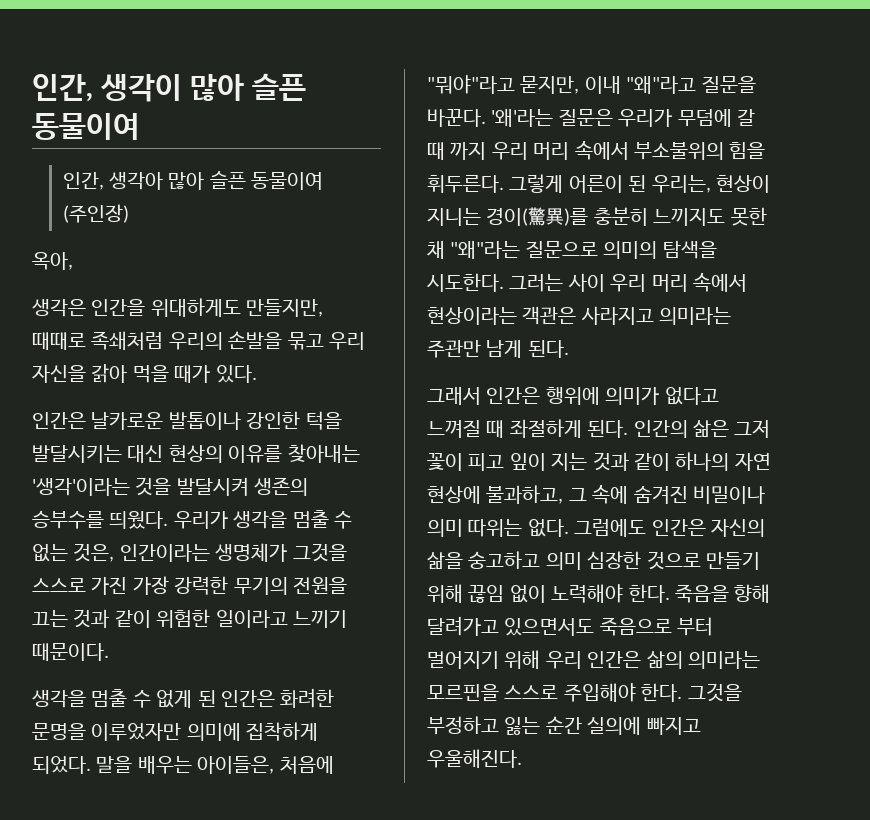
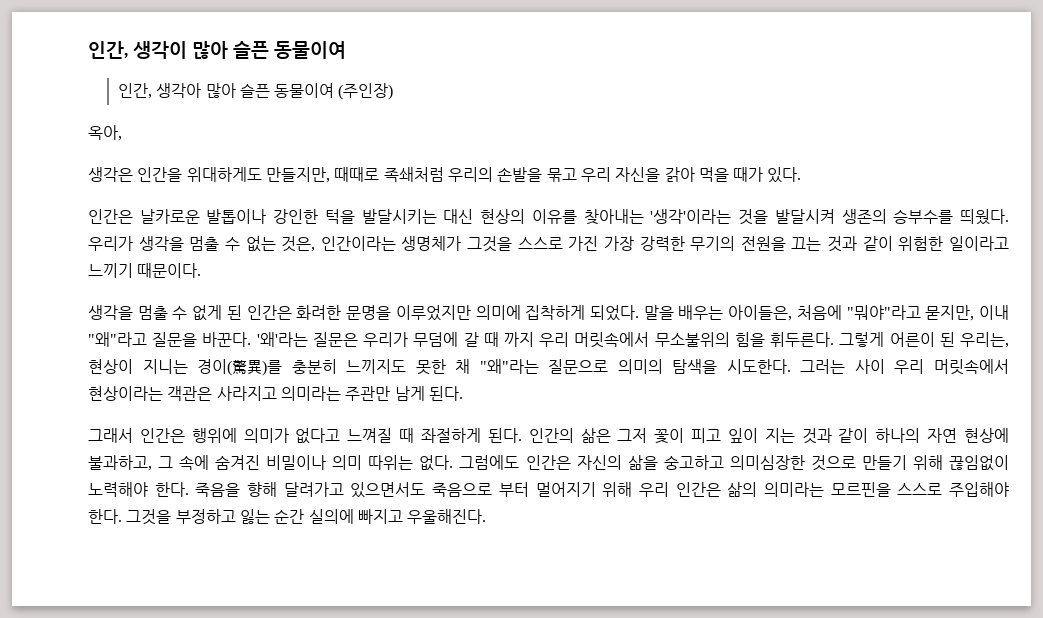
[91,723,182,741] 이루었자만 -> [395,305,471,321] 이루었지만
[533,140,724,160] 머리 속에서 부소불위의 -> [574,332,730,348] 머릿속에서 무소불위의
[651,272,747,292] 머리 속에서 -> [933,359,1009,375] 머릿속에서
[545,551,642,570] 의미 심장한 -> [729,455,805,470] 의미심장한
[468,585,546,603] 끊임 없이 -> [948,455,1009,471] 끊임없이

